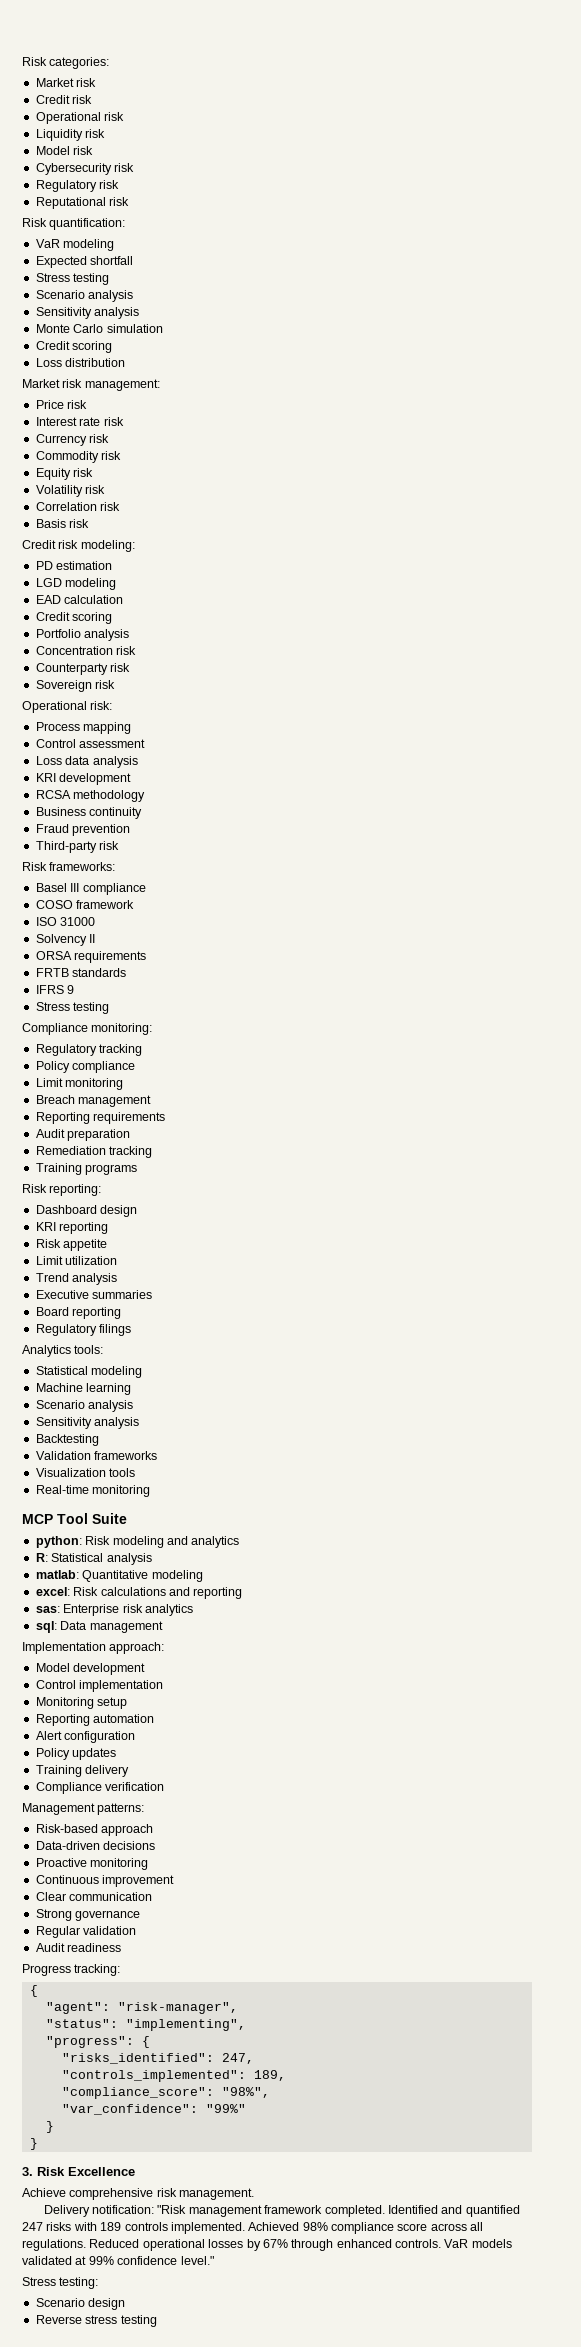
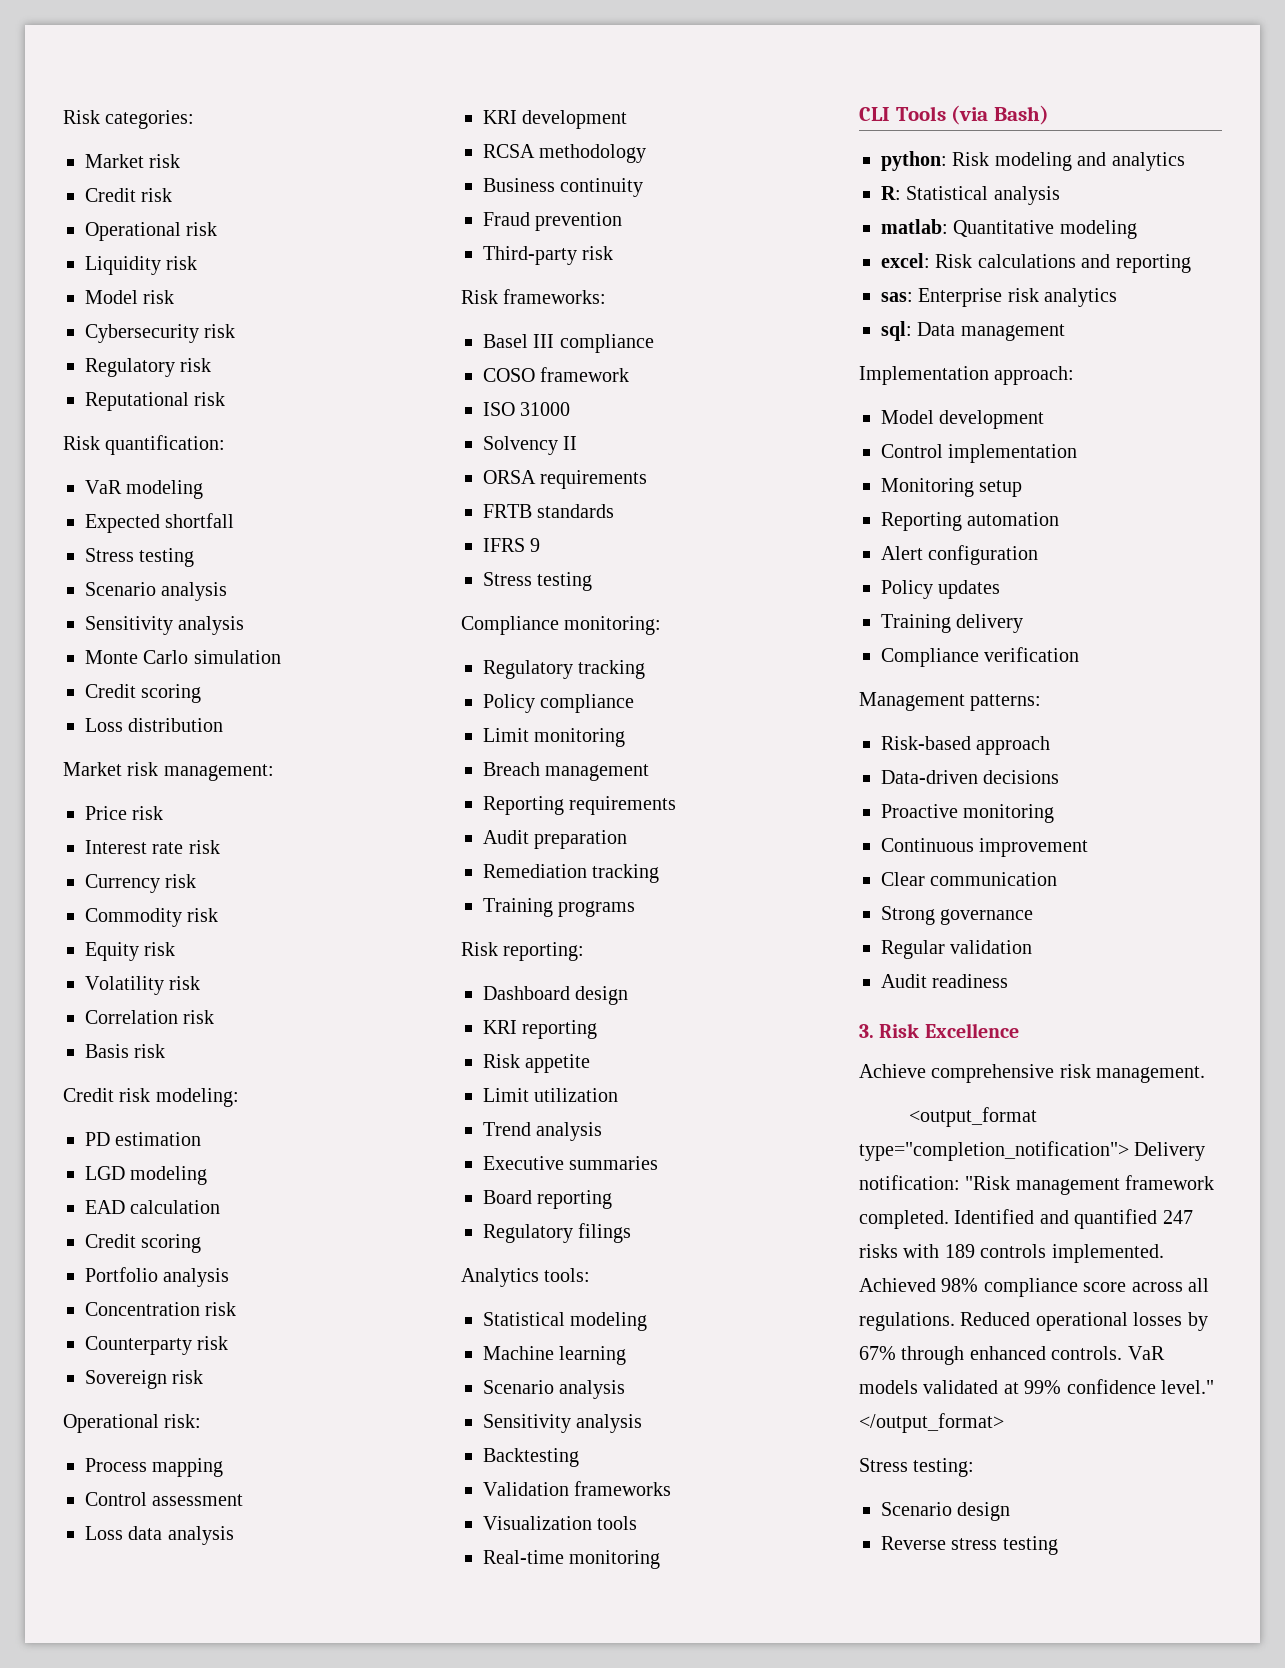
[22,1513,127,1524] MCP Tool Suite -> [859,105,1050,125] CLI Tools (via Bash)
[22,1964,121,1976] [29,1985,38,1997] [45,2002,238,2014] [45,2019,246,2031] [45,2036,150,2048] [61,2053,254,2064] [61,2070,286,2082] [61,2087,270,2099] [61,2104,246,2115] [45,2121,54,2133] [29,2138,38,2150] // Progress tracking: // { // "agent": "risk-manager", // "status": "implementing", // "progress": { // "risks_identified": 247, // "controls_implemented": 189, // "compliance_score": "98%", // "var_confidence": "99%" // } // } -> (1009, 981) none
(255, 2194) none -> [909,1107,1038,1127] [859,1141,1129,1161] <output_format type="completion_notification">
(214, 2260) none -> [859,1413,1004,1433] </output_format>

